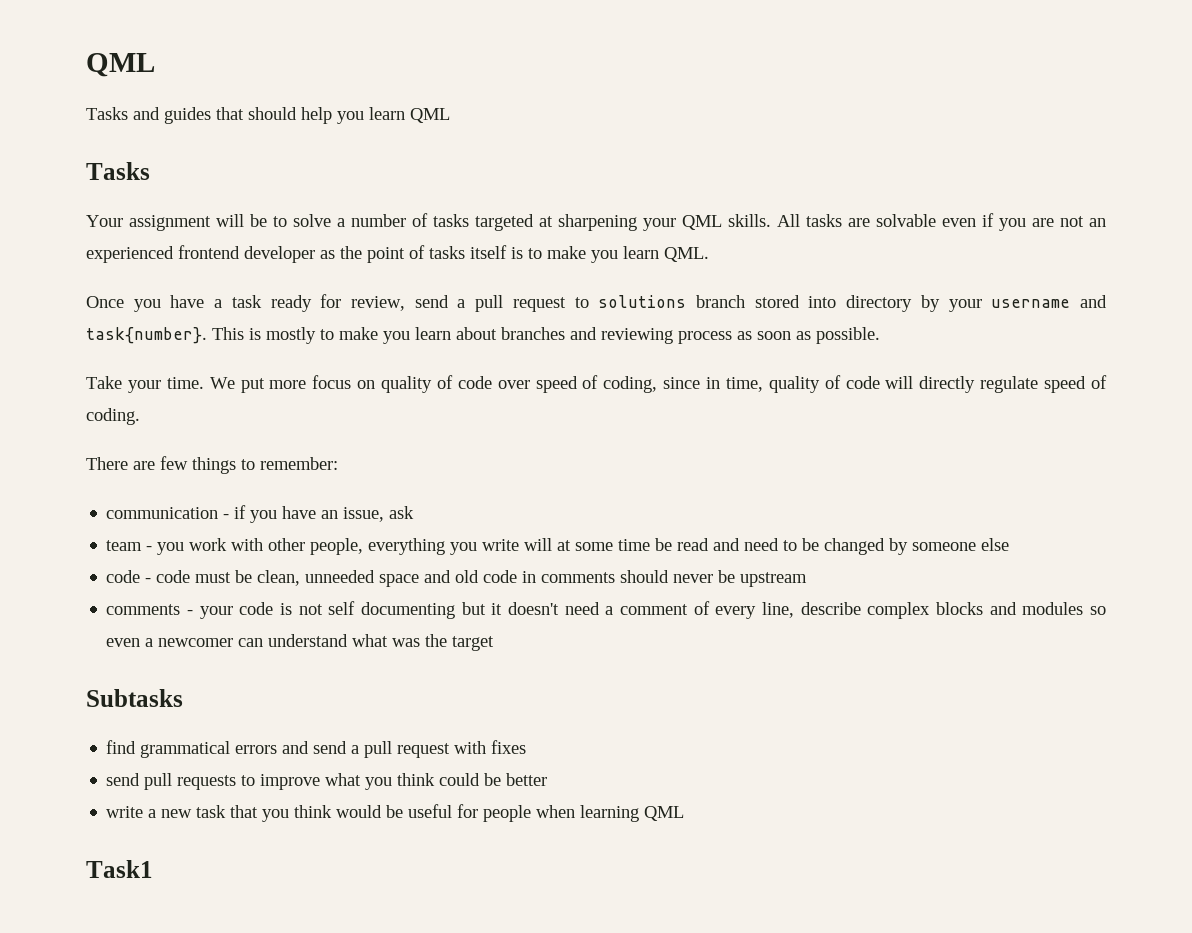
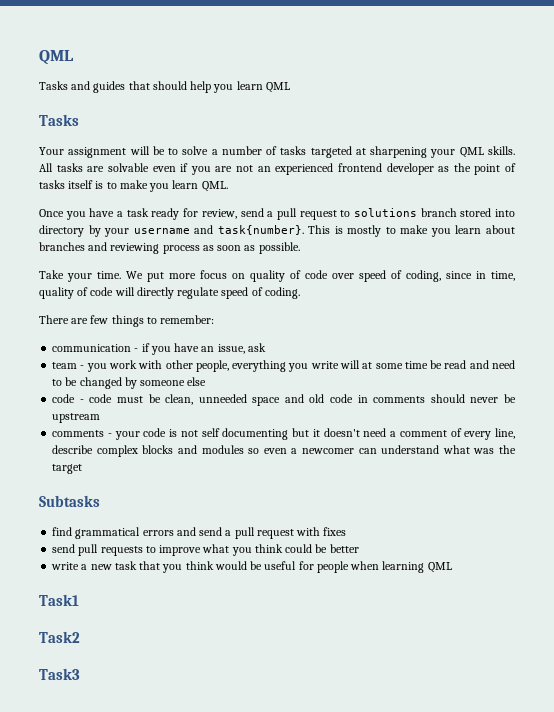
(153, 869) none -> [39,631,80,643] [39,668,80,680] // Task2 // Task3

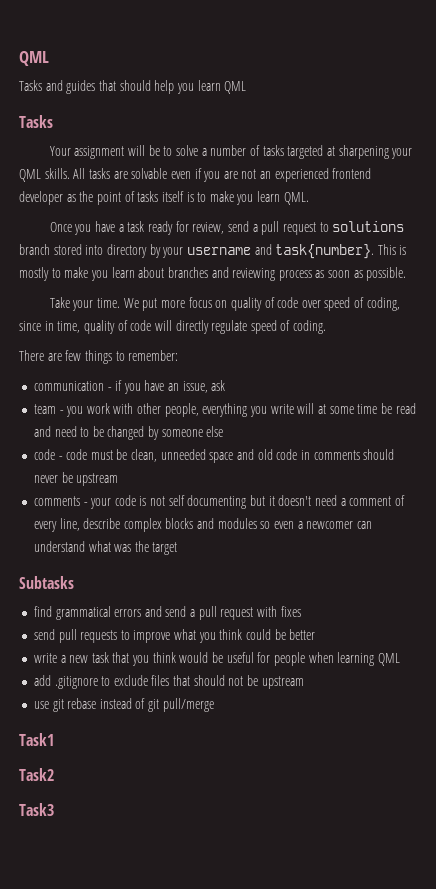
(452, 567) none -> [33,675,304,689] [33,698,214,712] // add .gitignore to exclude files that should not be upstream // use git rebase instead of git pull/merge

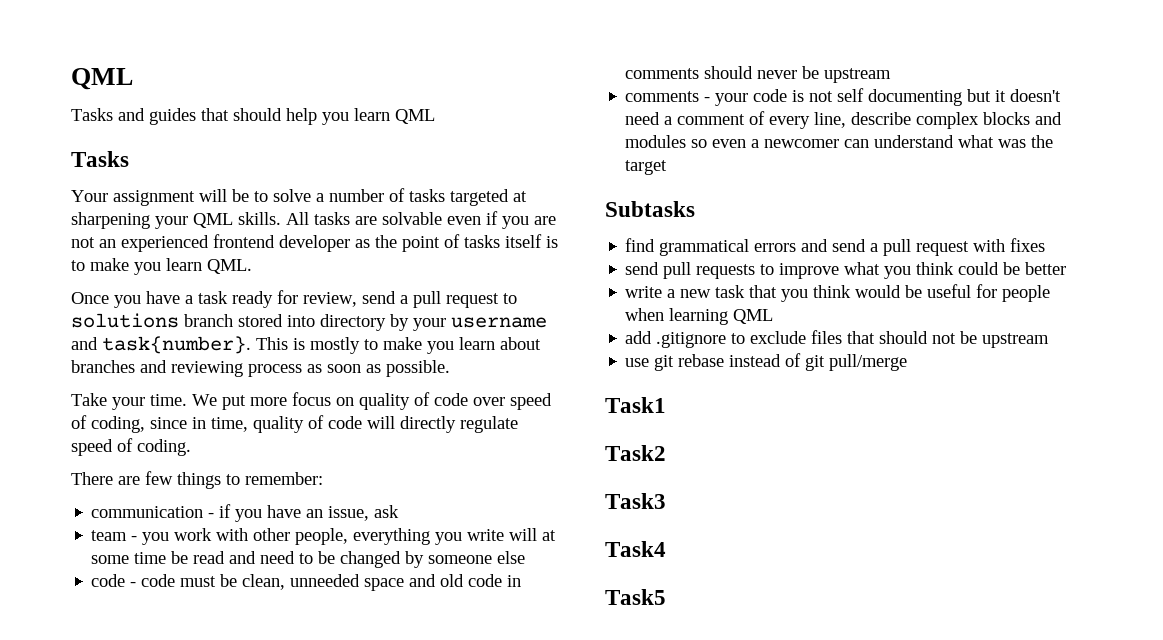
(54, 809) none -> [605,541,666,557] [605,589,666,605] // Task4 // Task5

